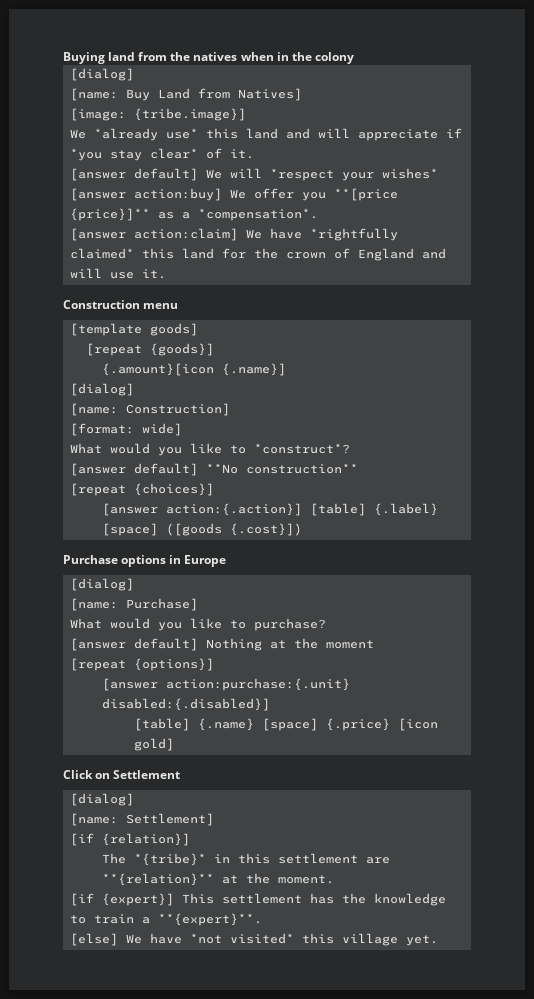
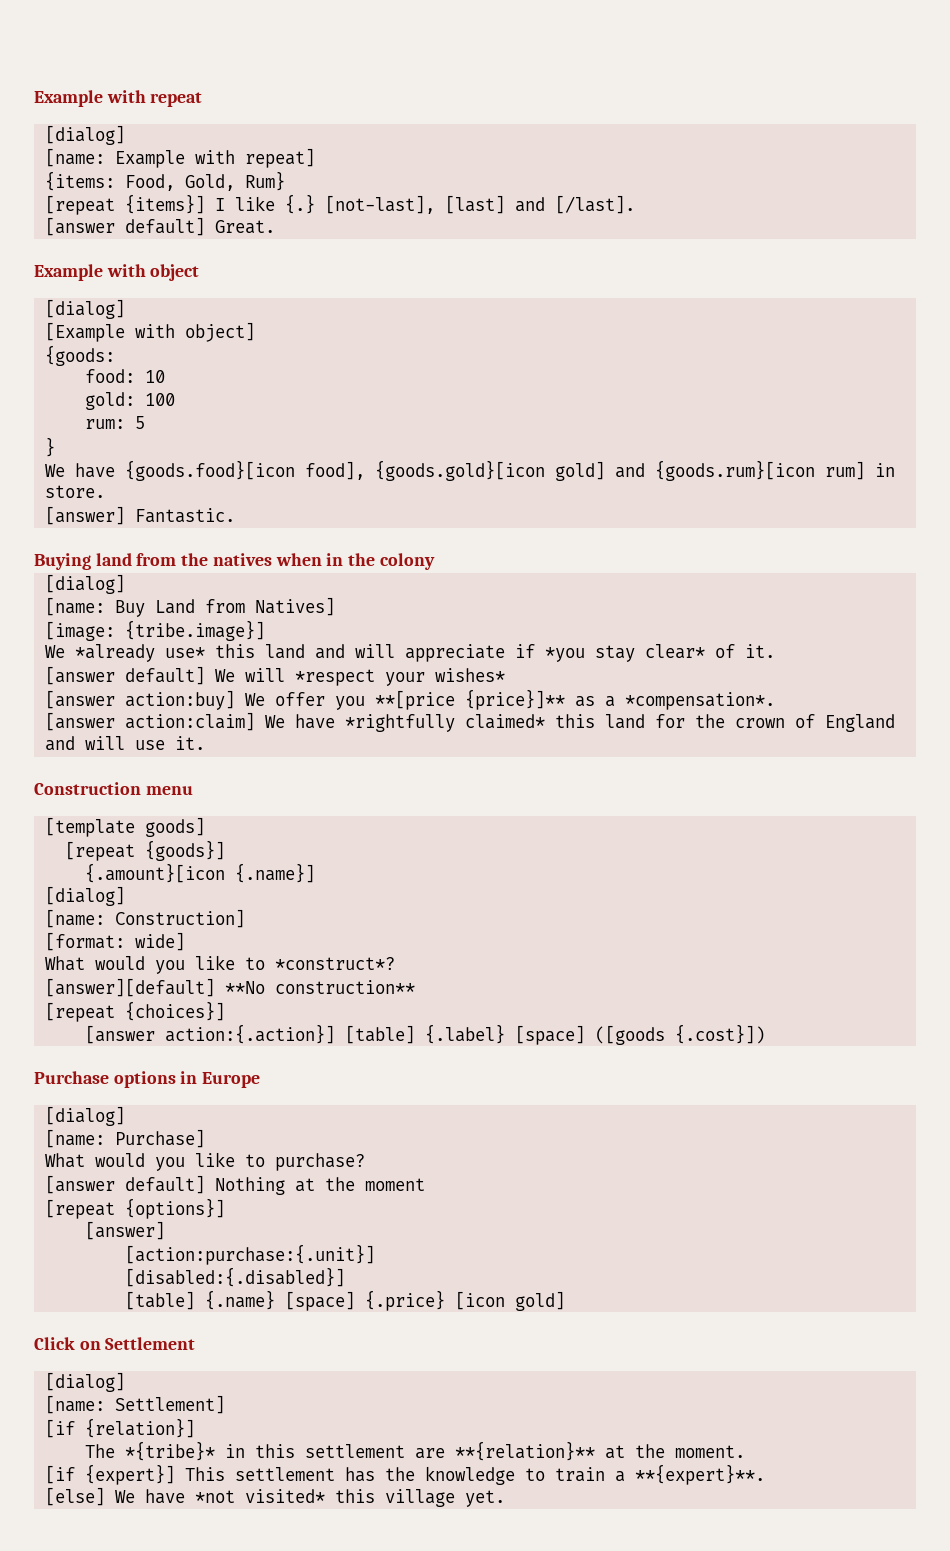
(63, 58) none -> [34,90,203,107] [44,125,125,145] [44,148,315,168] [44,171,285,191] [44,194,635,215] [44,217,275,236] [34,264,200,281] [44,299,125,319] [44,322,255,342] [44,345,115,366] [84,369,165,383] [84,392,175,410] [84,416,145,429] [44,437,55,457] [44,460,895,481] [44,485,105,498] [44,506,235,525] Example with repeat // [dialog] // [name: Example with repeat] // {items: Food, Gold, Rum} // [repeat {items}] I like {.} [not-last], [last] and [/last]. // [answer default] Great. // Example with object // [dialog] // [Example with object] // {goods: // food: 10 // gold: 100 // rum: 5 // } // We have {goods.food}[icon food], {goods.gold}[icon gold] and {goods.rum}[icon rum] in store. // [answer] Fantastic. //
[69,463,198,476] [answer default] -> [44,978,215,997] [answer][default]
[101,678,350,691] [101,698,270,711] [answer action:purchase:{.unit} disabled:{.disabled}] -> [84,1221,165,1240] [124,1244,375,1265] [124,1267,345,1287] [answer] // [action:purchase:{.unit}] // [disabled:{.disabled}]

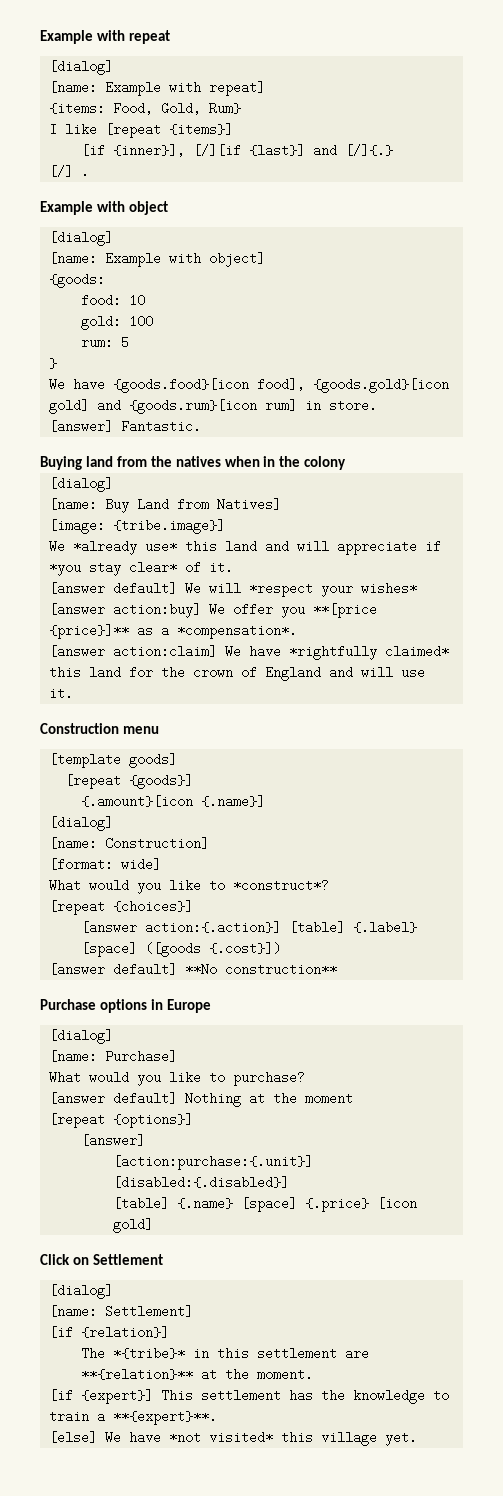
(285, 181) none -> [48,123,97,136] I like
[214,194,635,214] [44,217,275,236] I like {.} [not-last], [last] and [/last]. // [answer default] Great. -> [80,144,393,157] [48,165,89,178] // [if {inner}], [/][if {last}] and [/]{.} // [/] .
[44,322,125,342] [Example -> [48,252,161,267] [name: Example
[44,978,415,997] // [answer][default] **No construction** -> (329, 885) none
(765, 1034) none -> [48,963,337,976] // [answer default] **No construction**

